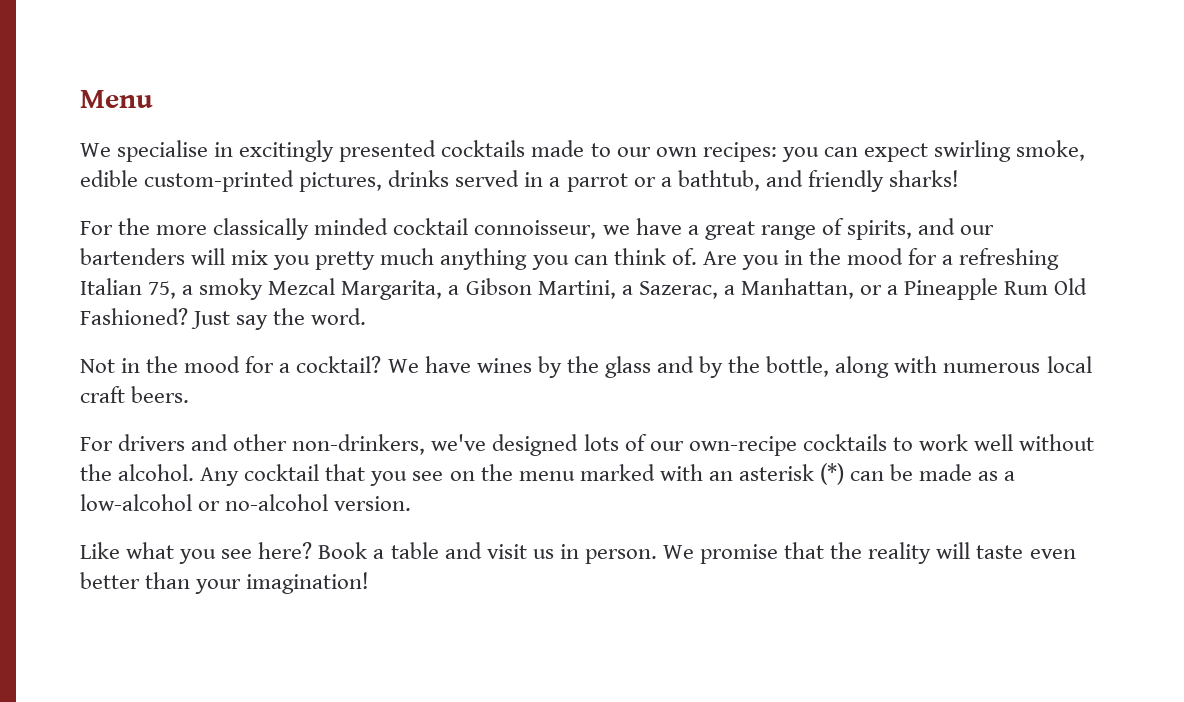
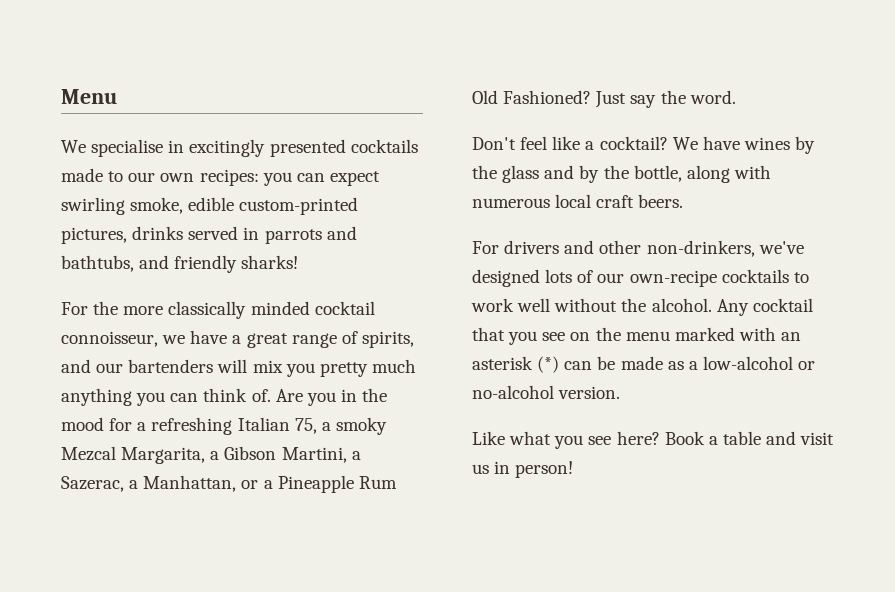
[549,170,760,192] a parrot or a bathtub, -> [264,226,357,244] [61,255,134,272] parrots and bathtubs,
[80,356,275,373] Not in the mood for -> [472,136,581,150] Don't feel like
[584,542,1076,564] [80,572,370,594] person. We promise that the reality will taste even better than your imagination! -> [515,461,574,478] person!

